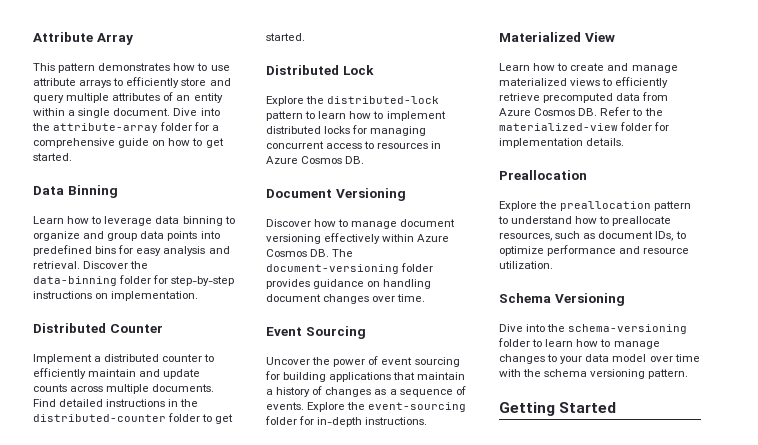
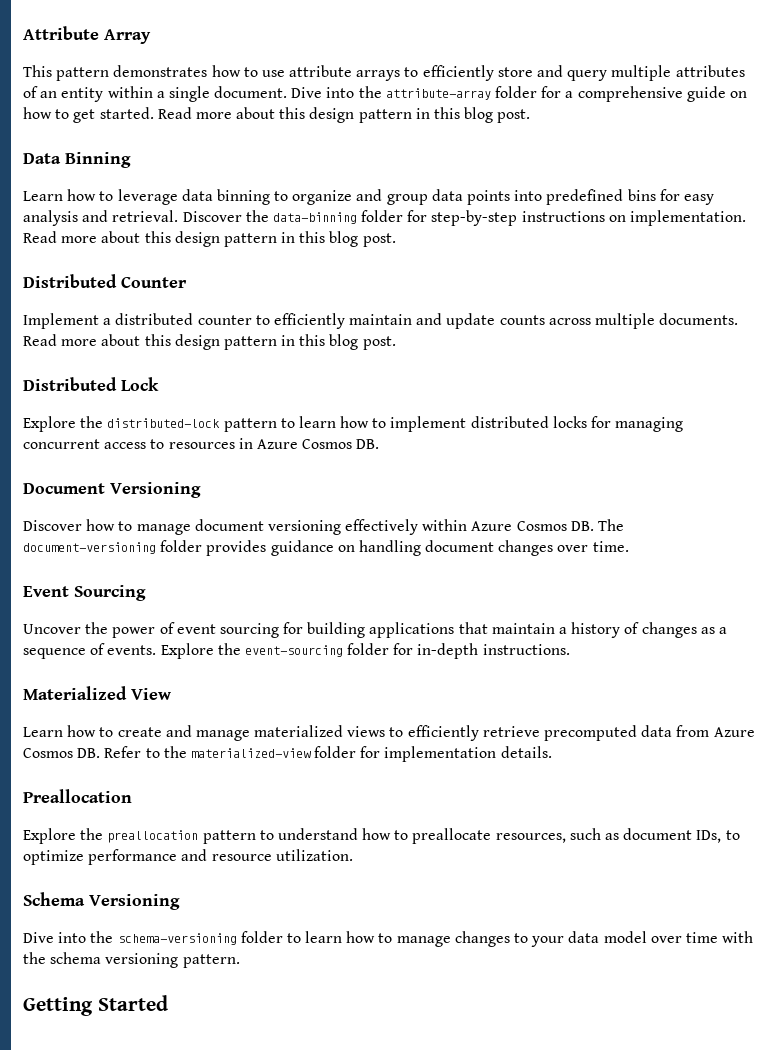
(72, 157) none -> [157,107,531,123] Read more about this design pattern in this blog post.
(199, 296) none -> [23,231,396,247] Read more about this design pattern in this blog post.
[33,399,199,407] [33,413,234,424] [266,33,305,41] Find detailed instructions in the distributed-counter folder to get started. -> [23,334,396,350] Read more about this design pattern in this blog post.

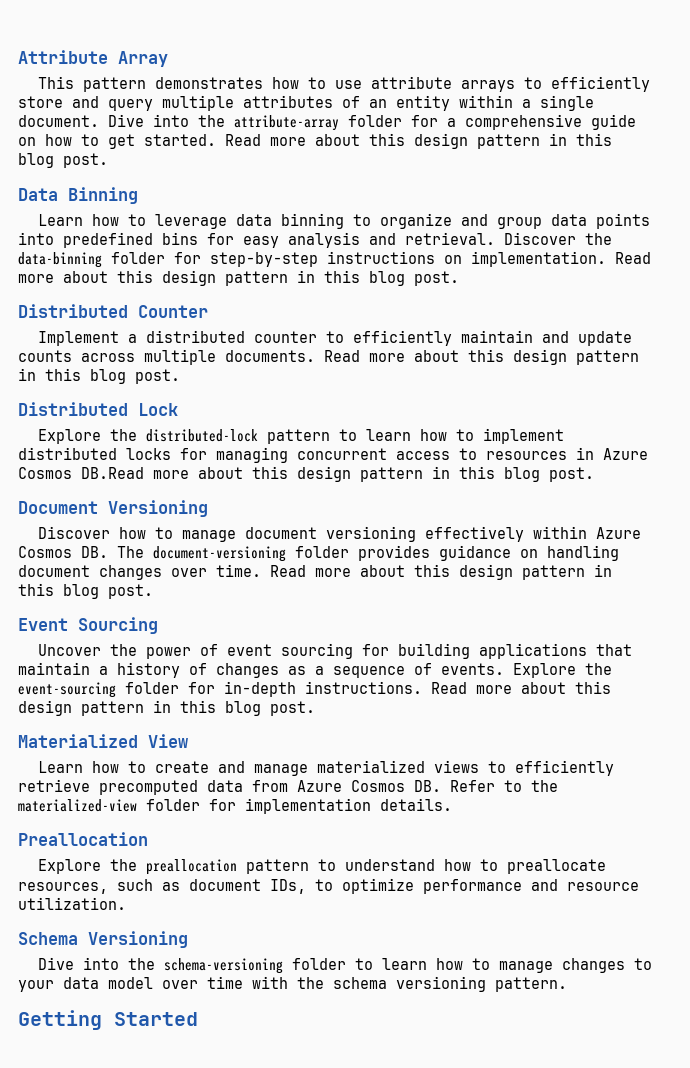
[356,439,380,449] DB. -> [81,466,594,482] DB.Read more about this design pattern in this blog post.
(629, 546) none -> [270,564,612,580] [18,583,153,599] Read more about this design pattern in this blog post.
(570, 649) none -> [431,681,611,694] [18,700,315,716] Read more about this design pattern in this blog post.

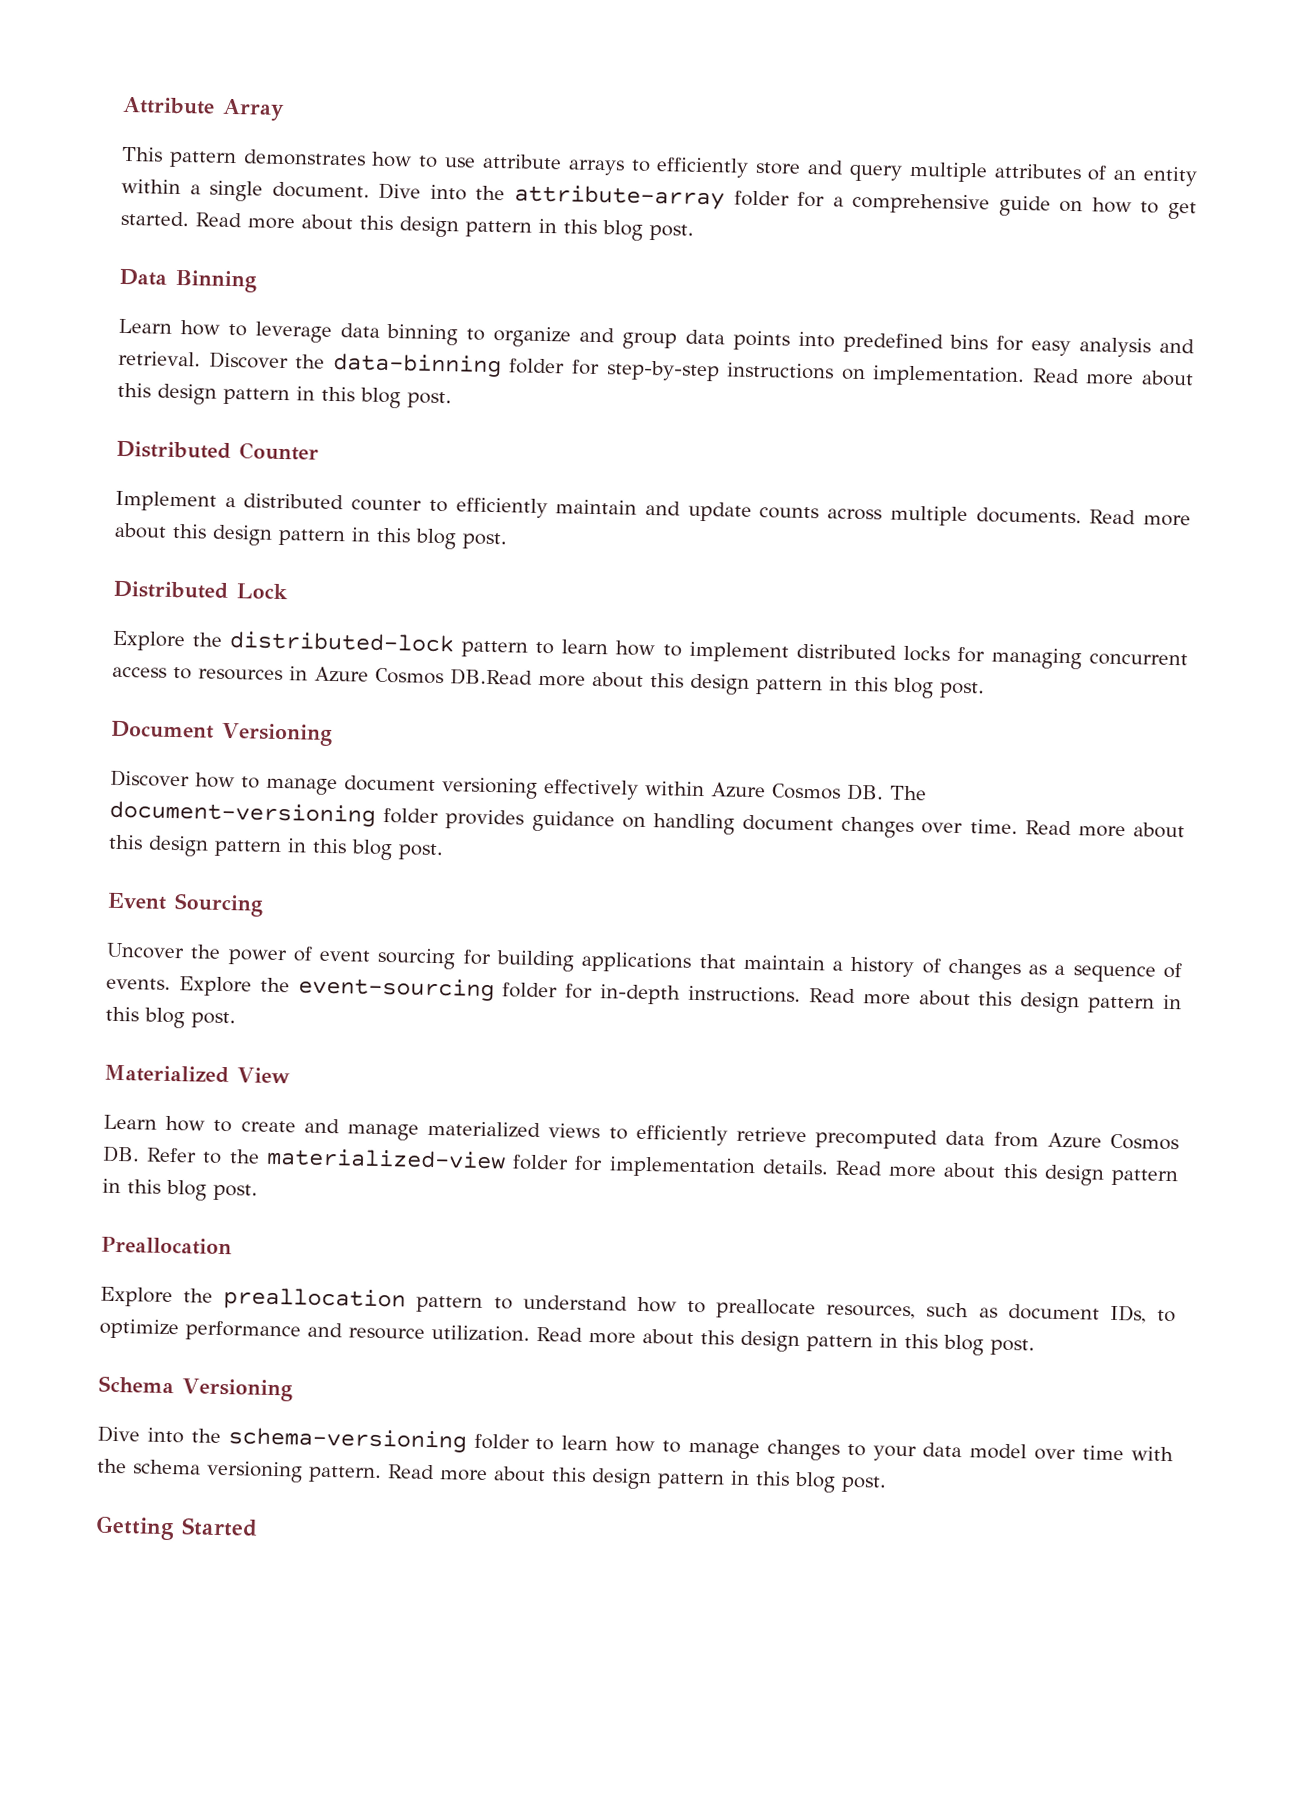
(452, 804) none -> [834,1160,1178,1187] [102,1178,258,1201] Read more about this design pattern in this blog post.
(126, 903) none -> [536,1327,1035,1356] Read more about this design pattern in this blog post.
(567, 984) none -> [387,1464,887,1493] Read more about this design pattern in this blog post.

